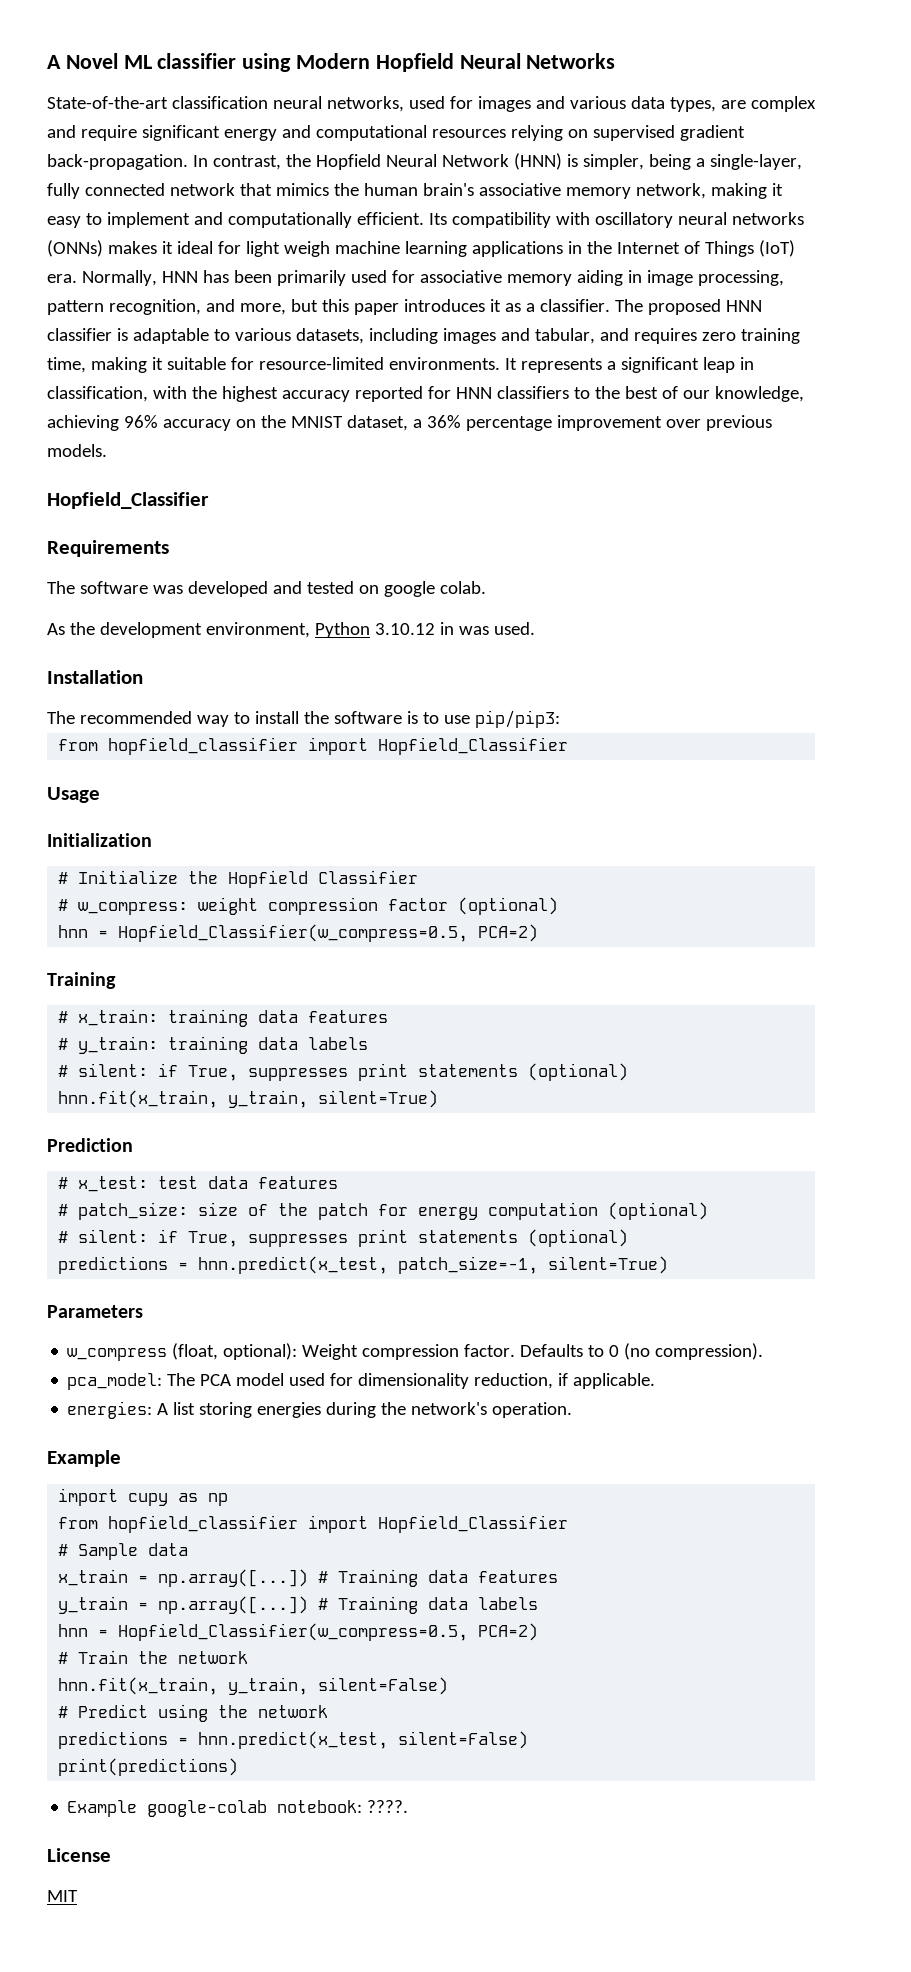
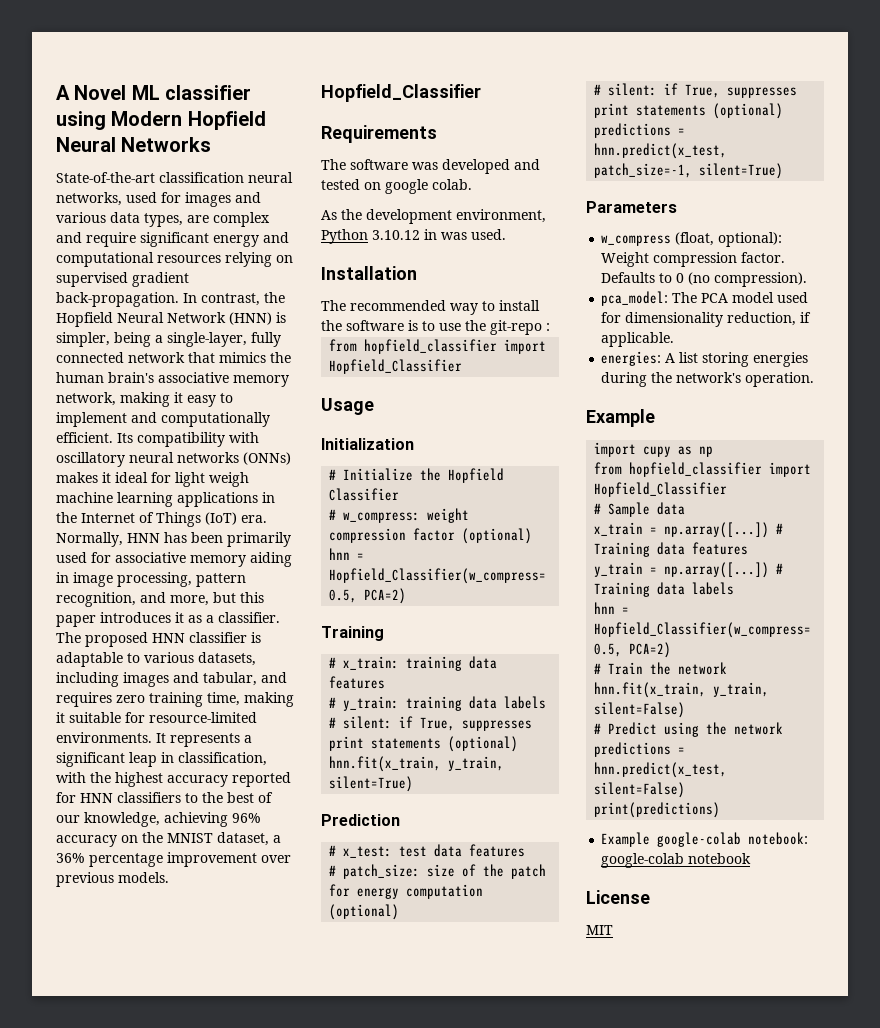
[474,710,560,728] pip/pip3: -> [465,320,550,335] the git-repo :
[367,1800,409,1813] ????. -> [601,853,752,868] google-colab notebook

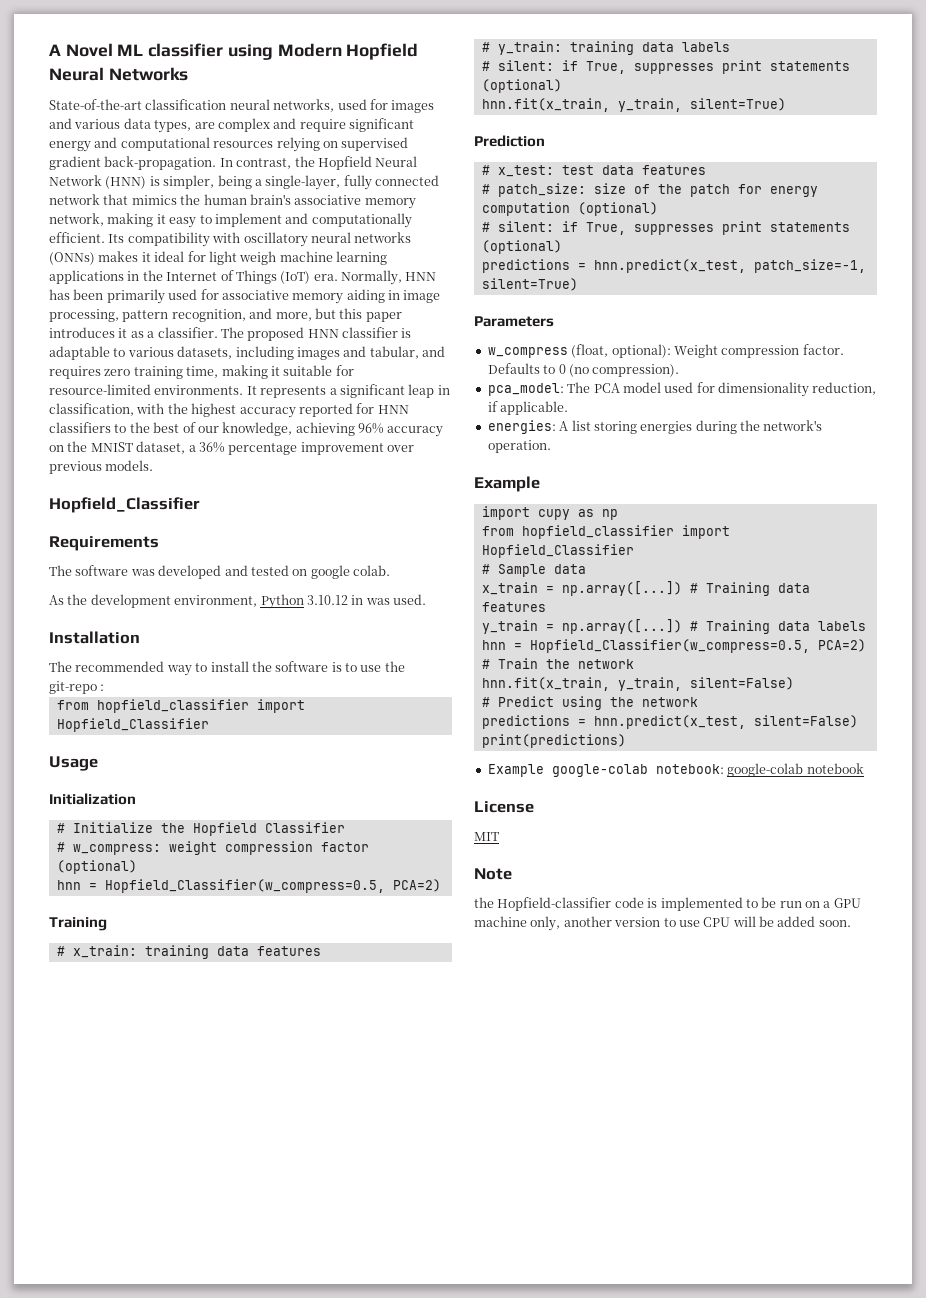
(613, 930) none -> [474,868,512,880] [474,897,861,911] [474,916,851,931] // Note // the Hopfield-classifier code is implemented to be run on a GPU machine only, another version to use CPU will be added soon.

